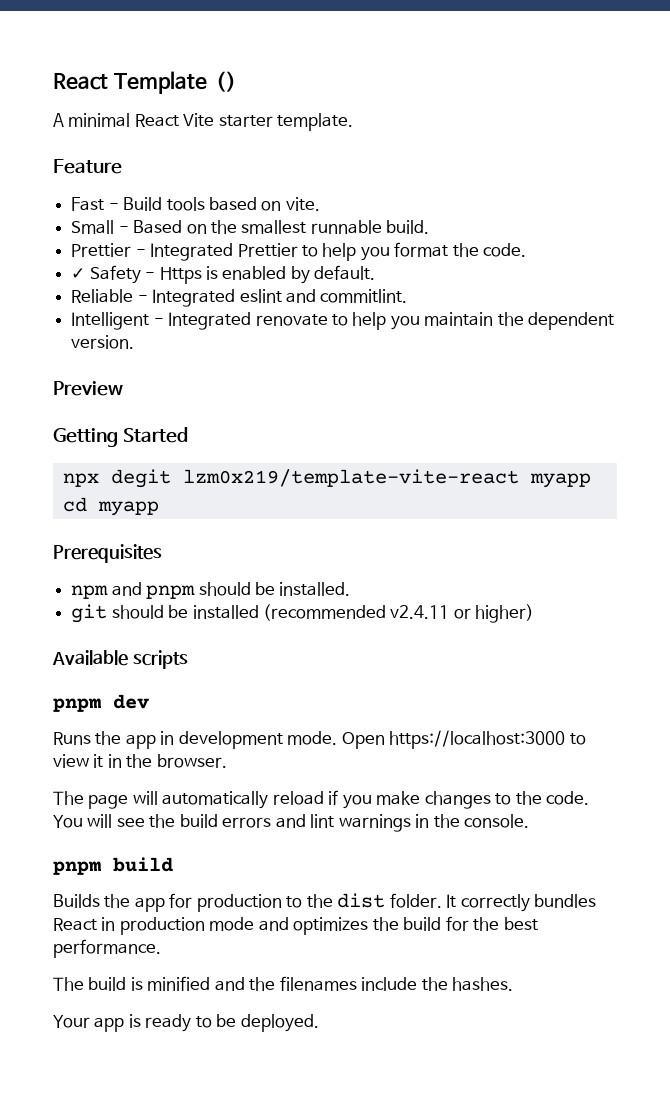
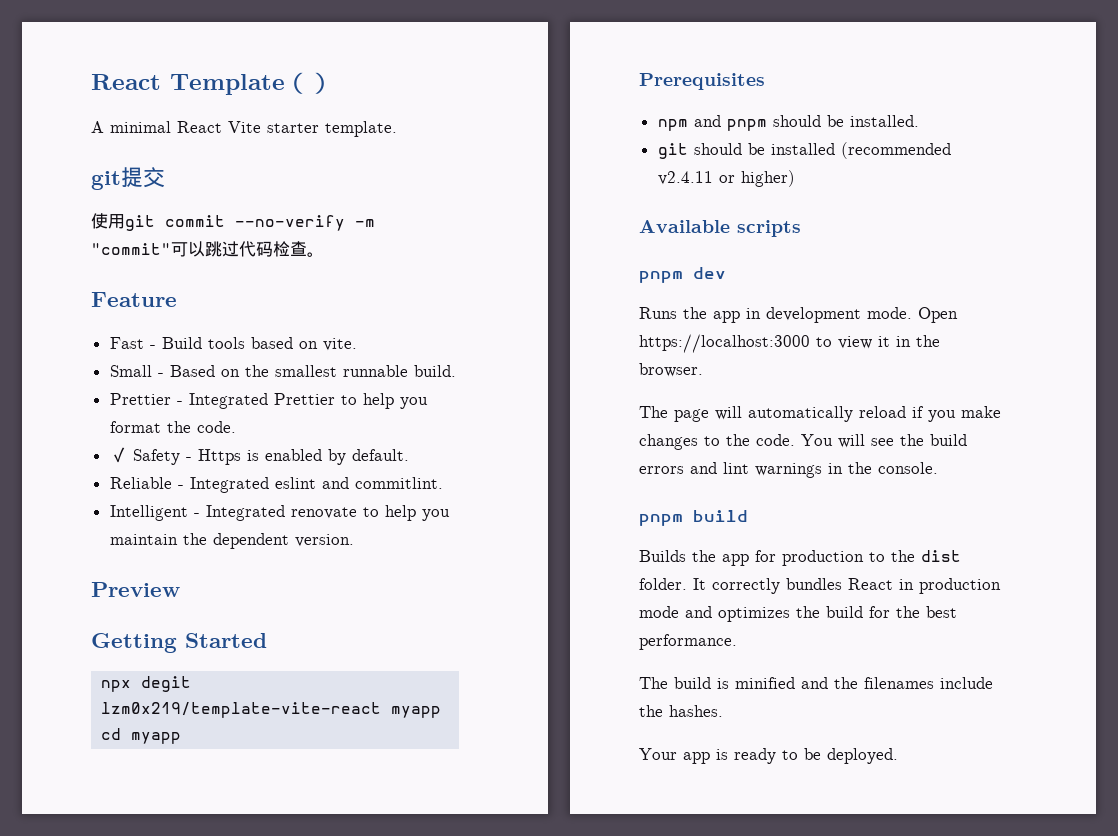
(354, 122) none -> [91,167,165,190] [91,213,375,231] [91,241,324,257] // git提交 // 使用git commit --no-verify -m "commit"可以跳过代码检查。

